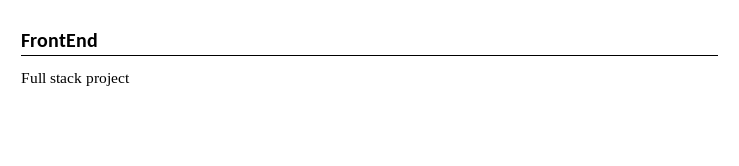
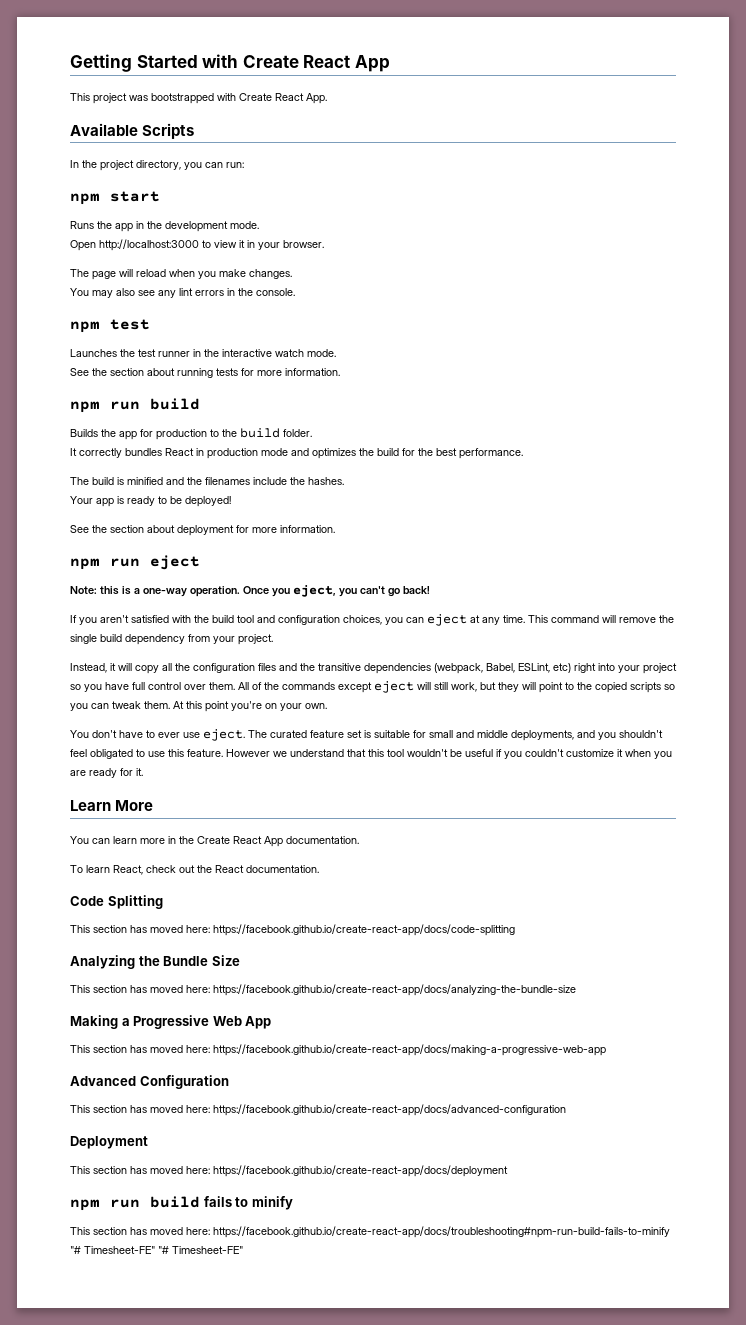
[21,33,98,47] [21,73,131,86] FrontEnd // Full stack project -> [70,54,390,72] [70,93,327,104] [70,123,195,139] [70,160,244,171] [70,191,160,205] [70,221,259,232] [70,239,324,251] [70,269,292,280] [70,288,295,298] [70,319,150,333] [70,349,336,357] [70,368,340,378] [70,398,200,413] [70,428,312,440] [70,448,523,459] [70,477,344,485] [70,496,231,507] [70,525,335,536] [70,555,200,570] [70,585,430,597] [70,614,674,626] [70,634,273,645] [70,663,677,674] [70,681,675,693] [70,701,327,712] [70,729,663,741] [70,749,672,759] [70,768,143,778] [70,800,154,811] [70,836,359,847] [70,865,319,875] [70,895,163,909] [70,924,515,936] [70,955,240,969] [70,984,576,996] [70,1015,272,1029] [70,1044,606,1056] [70,1075,229,1089] [70,1104,566,1116] [70,1136,148,1149] [70,1165,508,1177] [70,1196,293,1211] [70,1226,670,1238] [70,1246,243,1254] Getting Started with Create React App // This project was bootstrapped with Create React App. // Available Scripts // In the project directory, you can run: // npm start // Runs the app in the development mode. // Open http://localhost:3000 to view it in your browser. // The page will reload when you make changes. // You may also see any lint errors in the console. // npm test // Launches the test runner in the interactive watch mode. // See the section about running tests for more information. // npm run build // Builds the app for production to the build folder. // It correctly bundles React in production mode and optimizes the build for the best performance. // The build is minified and the filenames include the hashes. // Your app is ready to be deployed! // See the section about deployment for more information. // npm run eject // Note: this is a one-way operation. Once you eject, you can't go back! // If you aren't satisfied with the build tool and configuration choices, you can eject at any time. This command will remove the single build dependency from your project. // Instead, it will copy all the configuration files and the transitive dependencies (webpack, Babel, ESLint, etc) right into your project so you have full control over them. All of the commands except eject will still work, but they will point to the copied scripts so you can tweak them. At this point you're on your own. // You don't have to ever use eject. The curated feature set is suitable for small and middle deployments, and you shouldn't feel obligated to use this feature. However we understand that this tool wouldn't be useful if you couldn't customize it when you are ready for it. // Learn More // You can learn more in the Create React App documentation. // To learn React, check out the React documentation. // Code Splitting // This section has moved here: https://facebook.github.io/create-react-app/docs/code-splitting // Analyzing the Bundle Size // This section has moved here: https://facebook.github.io/create-react-app/docs/analyzing-the-bundle-size // Making a Progressive Web App // This section has moved here: https://facebook.github.io/create-react-app/docs/making-a-progressive-web-app // Advanced Configuration // This section has moved here: https://facebook.github.io/create-react-app/docs/advanced-configuration // Deployment // This section has moved here: https://facebook.github.io/create-react-app/docs/deployment // npm run build fails to minify // This section has moved here: https://facebook.github.io/create-react-app/docs/troubleshooting#npm-run-build-fails-to-minify "# Timesheet-FE" "# Timesheet-FE"

